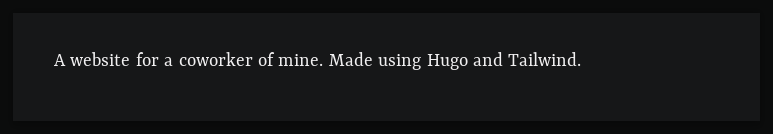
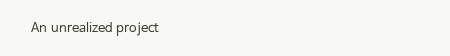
[54,52,582,70] A website for a coworker of mine. Made using Hugo and Tailwind. -> [31,22,160,36] An unrealized project

